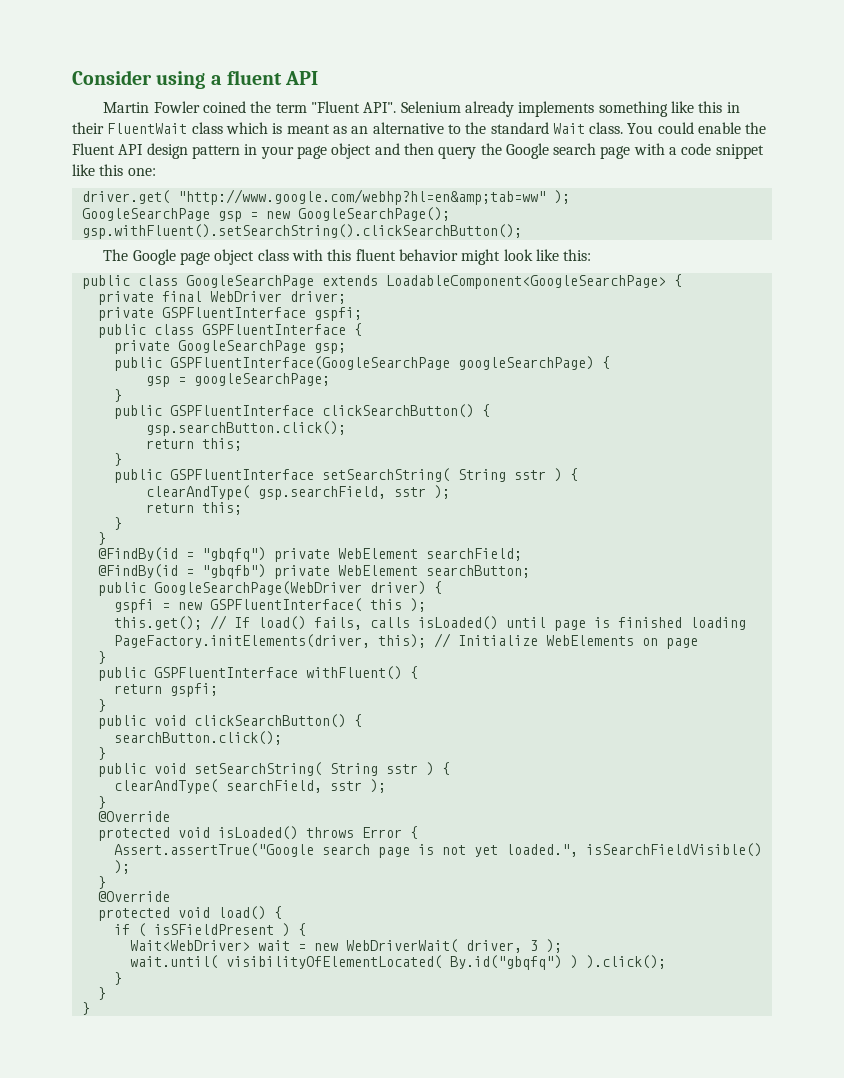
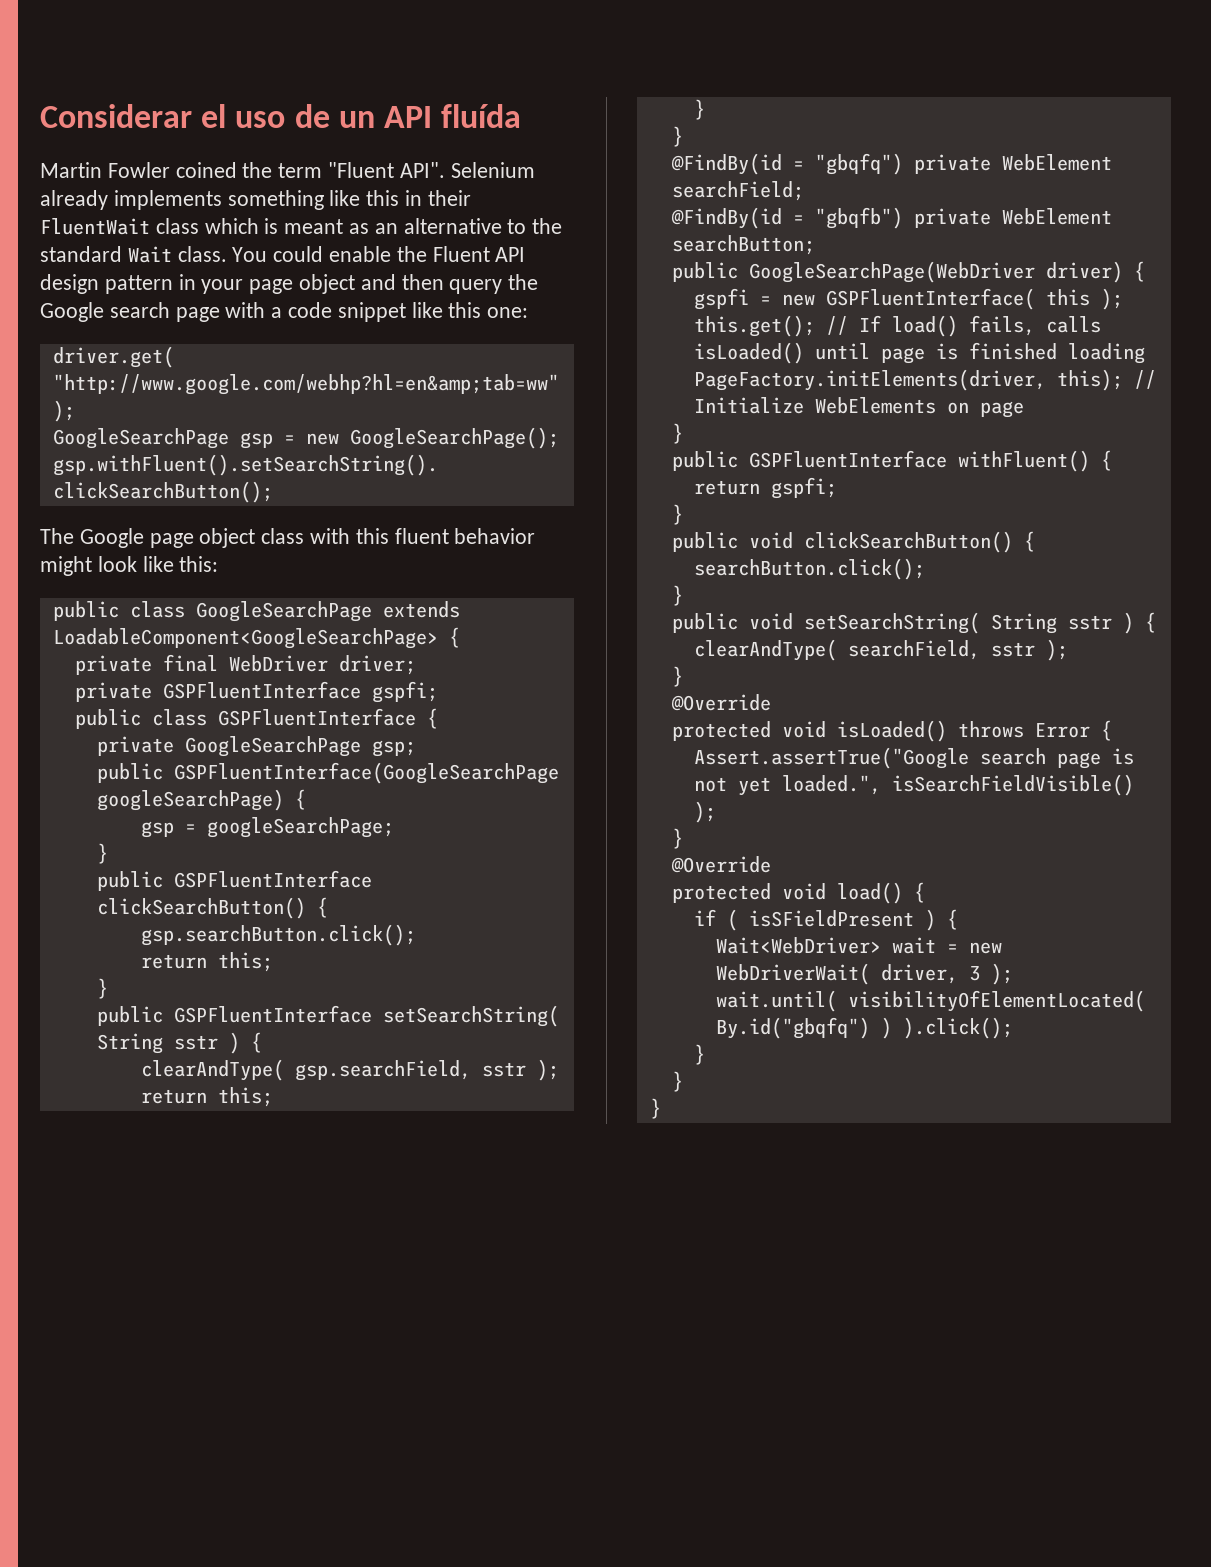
[72,70,319,89] Consider using a fluent API -> [40,104,522,128] Considerar el uso de un API fluída

